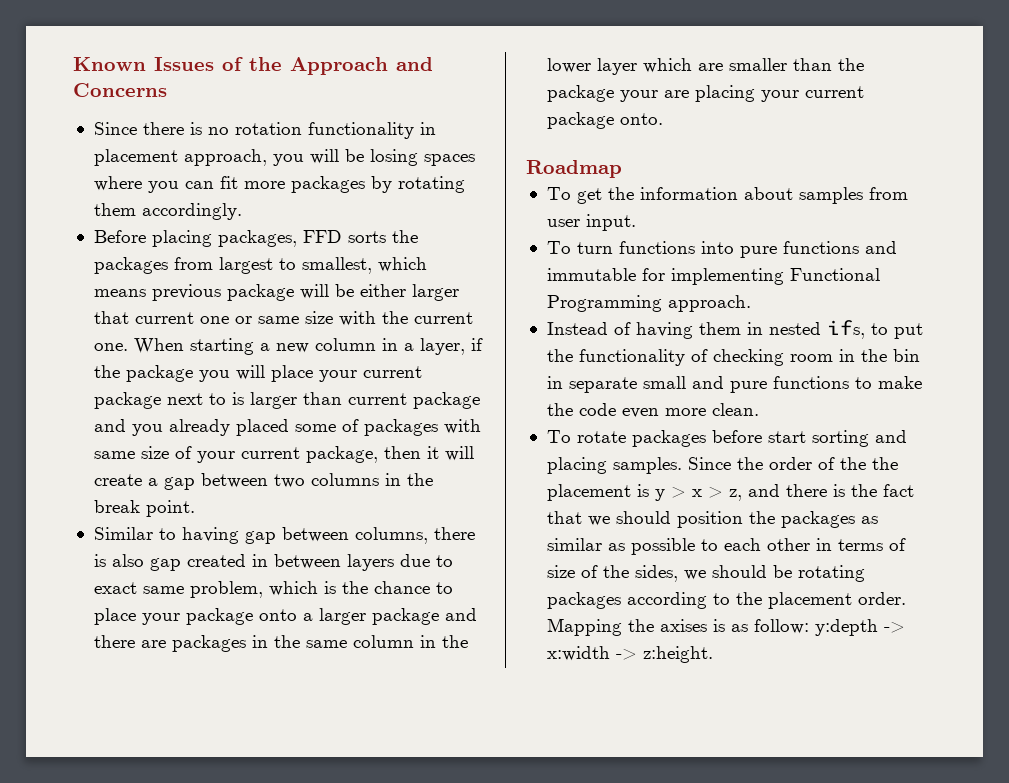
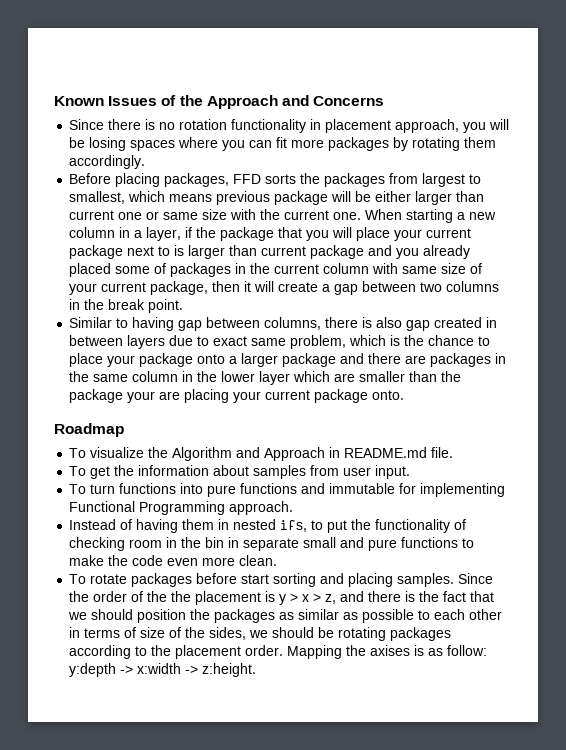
[93,311,129,324] that -> [456,191,485,202] than
(193, 373) none -> [278,227,303,238] that
(438, 427) none -> [235,263,370,274] in the current column
(622, 169) none -> [69,447,454,461] // To visualize the Algorithm and Approach in README.md file.

